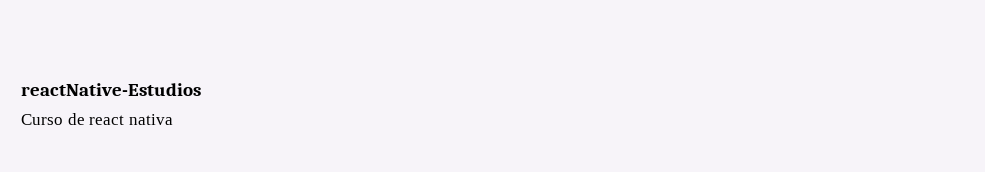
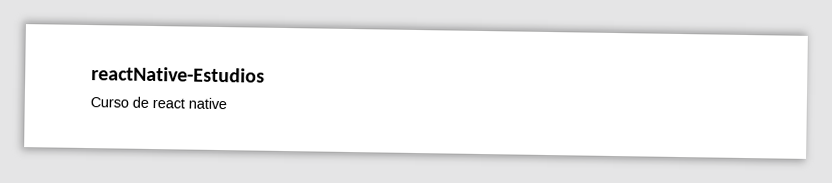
[128,114,173,125] nativa -> [188,97,227,110] native

